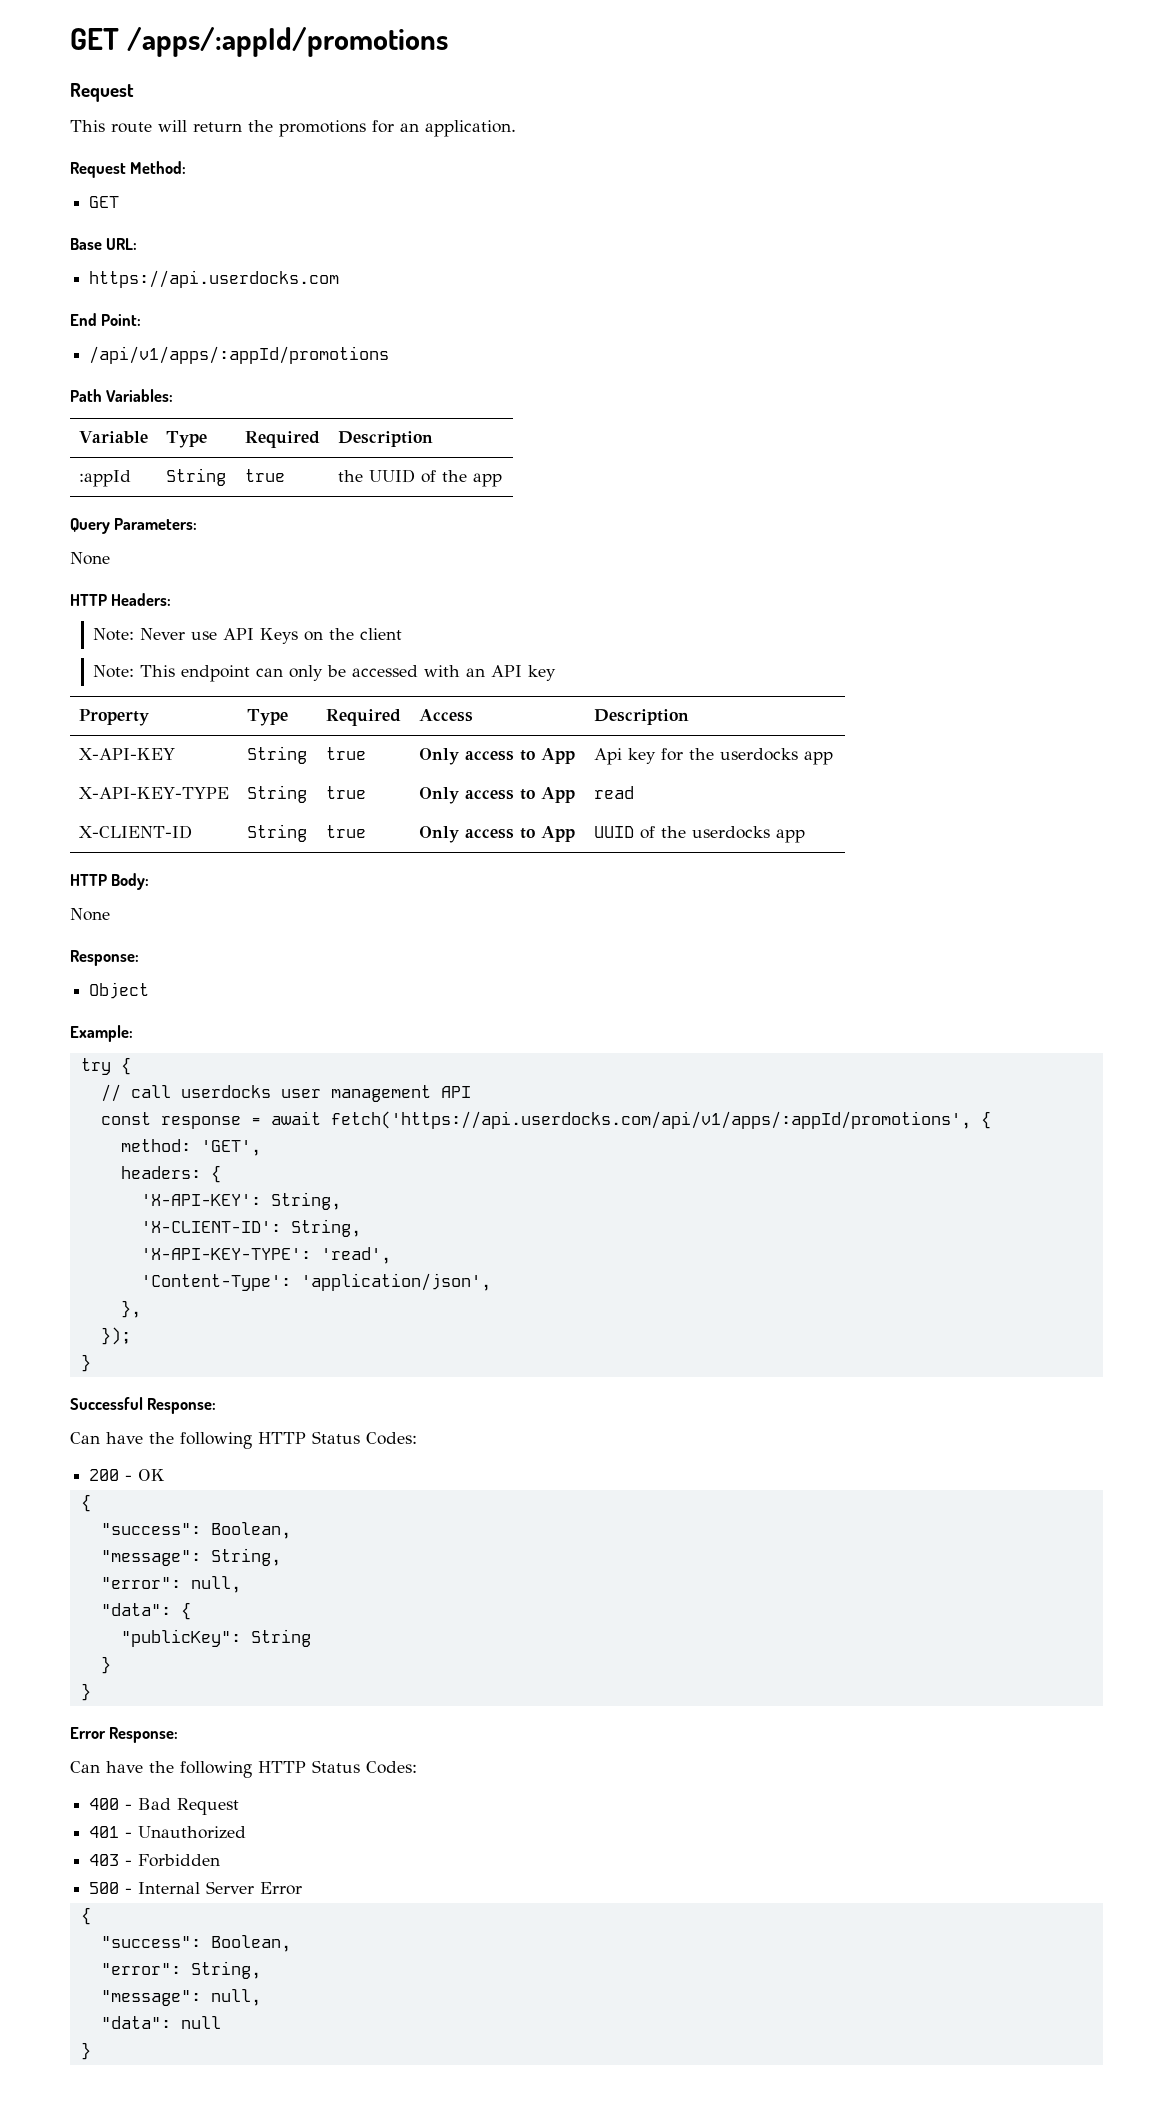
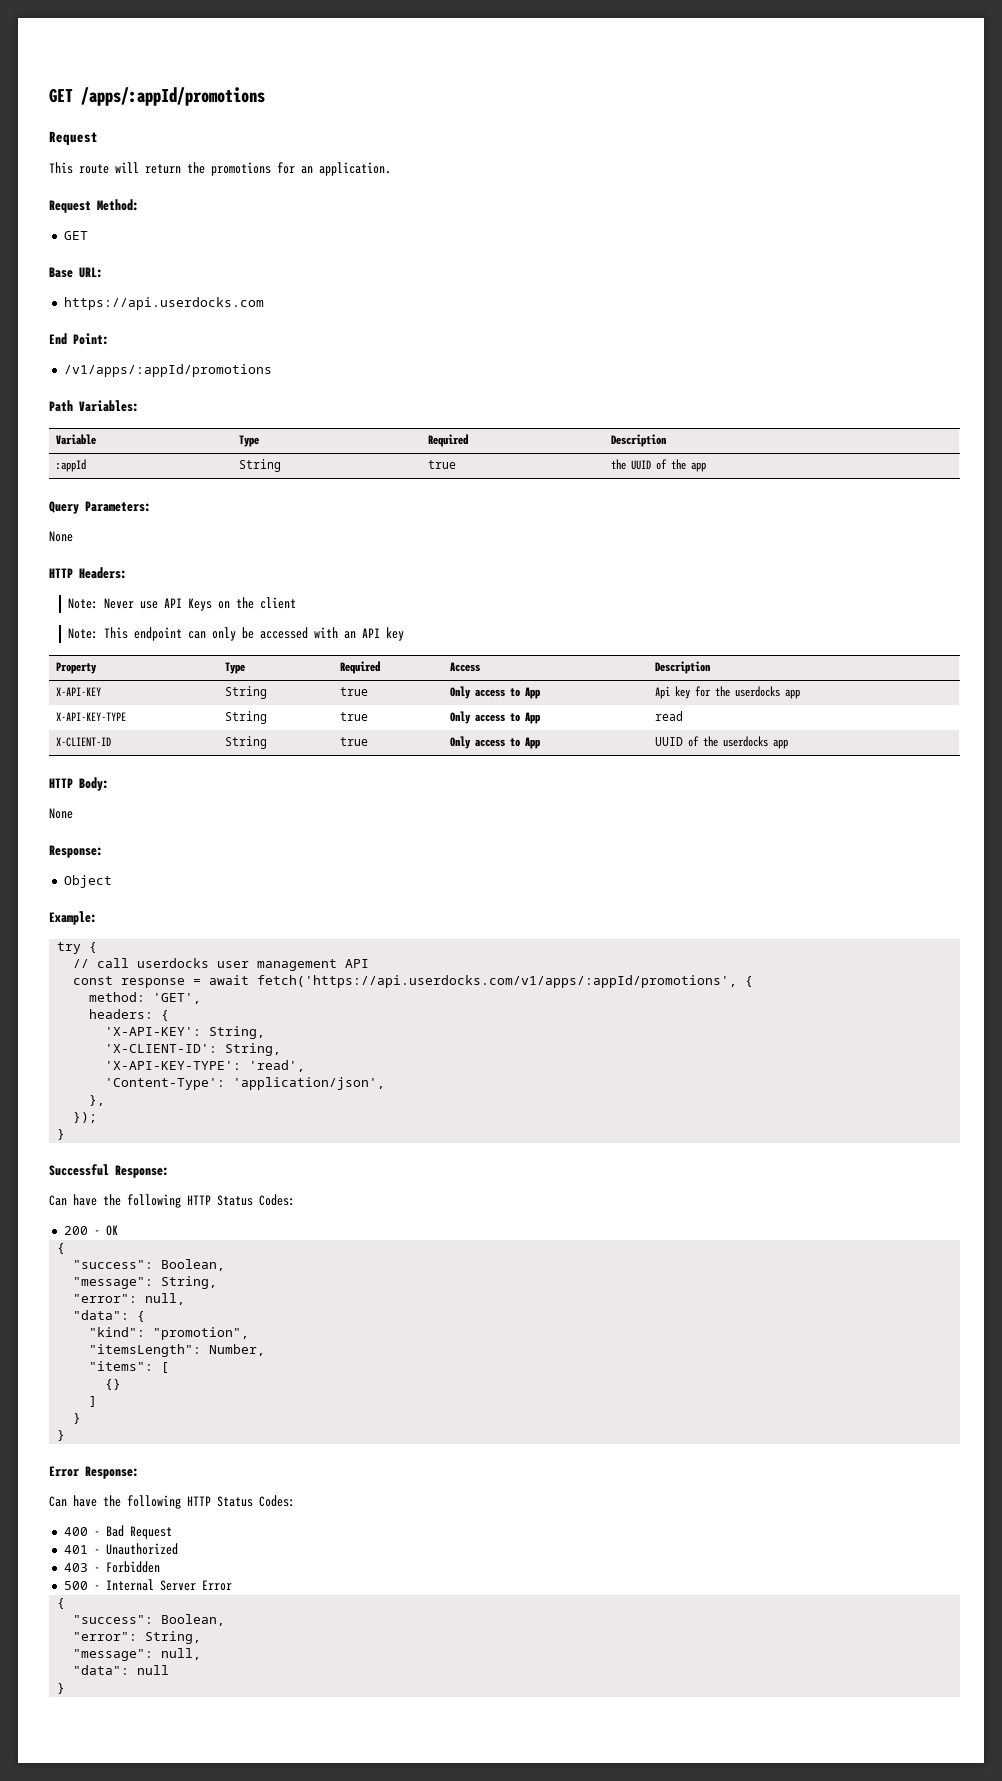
[89,346,390,364] /api/v1/apps/:appId/promotions -> [63,364,272,377] /v1/apps/:appId/promotions
[330,1111,971,1129] fetch('https://api.userdocks.com/api/v1/apps/:appId/promotions', -> [257,975,738,988] fetch('https://api.userdocks.com/v1/apps/:appId/promotions',
[120,1629,311,1647] "publicKey": String -> [89,1327,250,1340] [89,1344,266,1357] [89,1361,170,1373] [105,1379,122,1390] [89,1396,98,1407] "kind": "promotion", // "itemsLength": Number, // "items": [ // {} // ]

